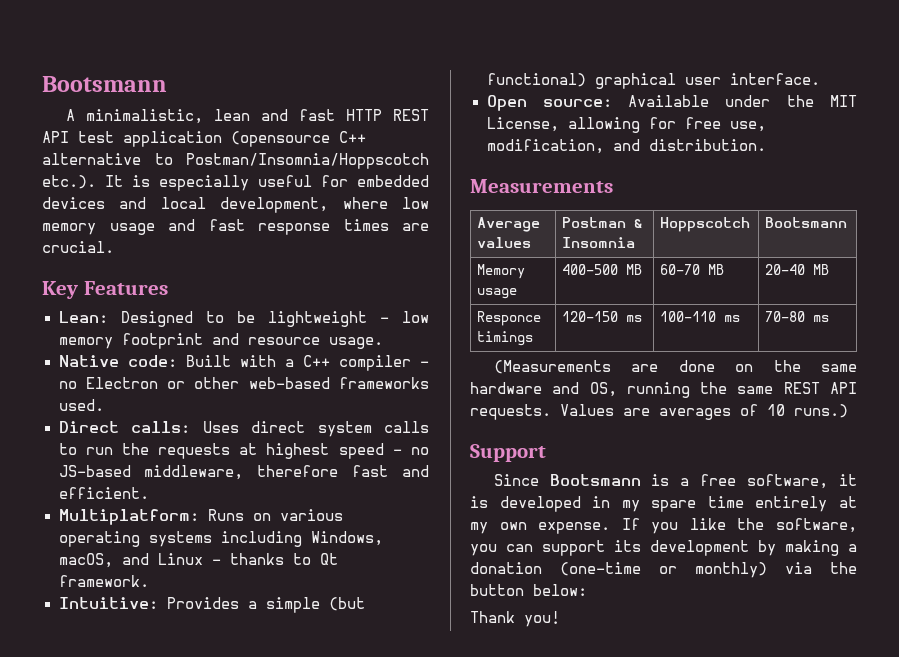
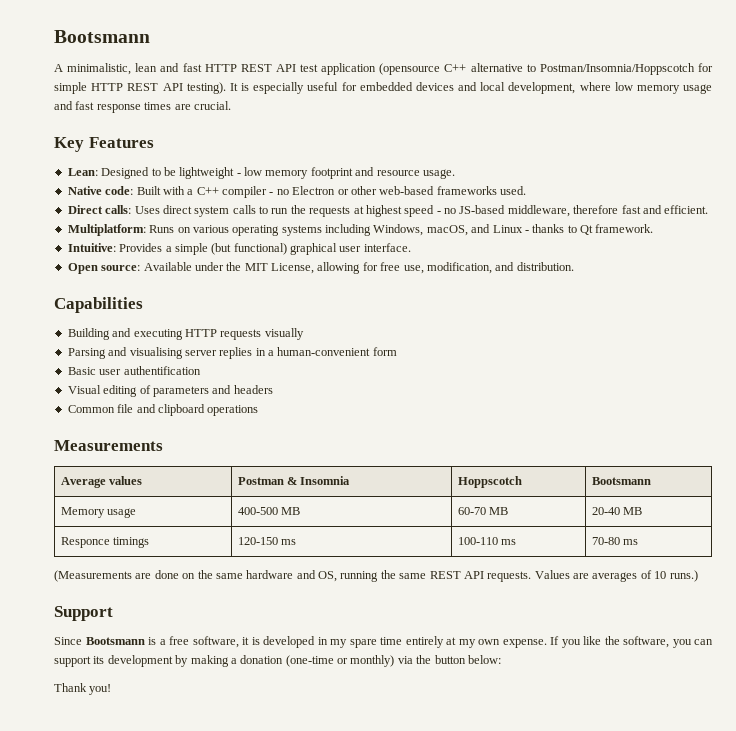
[42,175,96,189] etc.). -> [697,63,713,72] [54,82,226,94] for simple HTTP REST API testing).
(766, 145) none -> [54,297,143,313] [67,328,304,340] [67,347,397,359] [67,366,201,375] [67,385,273,397] [67,404,259,416] // Capabilities // Building and executing HTTP requests visually // Parsing and visualising server replies in a human-convenient form // Basic user authentification // Visual editing of parameters and headers // Common file and clipboard operations

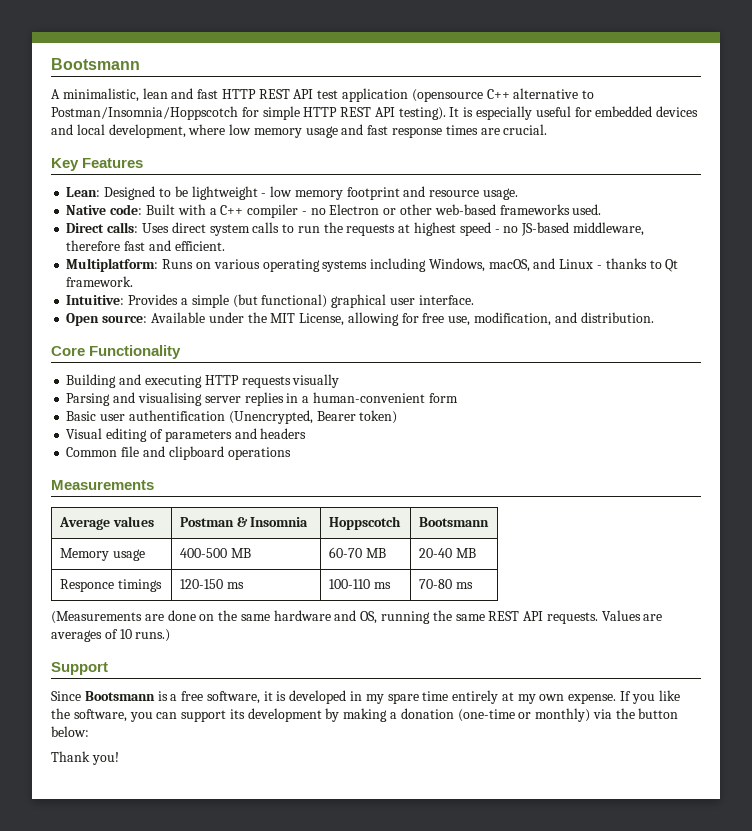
[54,297,143,313] Capabilities -> [51,345,182,359] Core Functionality
(201, 370) none -> [228,410,398,424] (Unencrypted, Bearer token)

